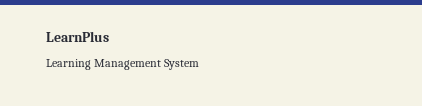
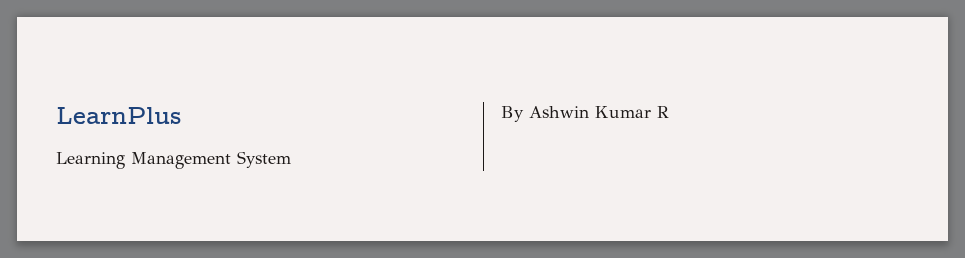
(200, 64) none -> [501,106,669,122] // By Ashwin Kumar R

